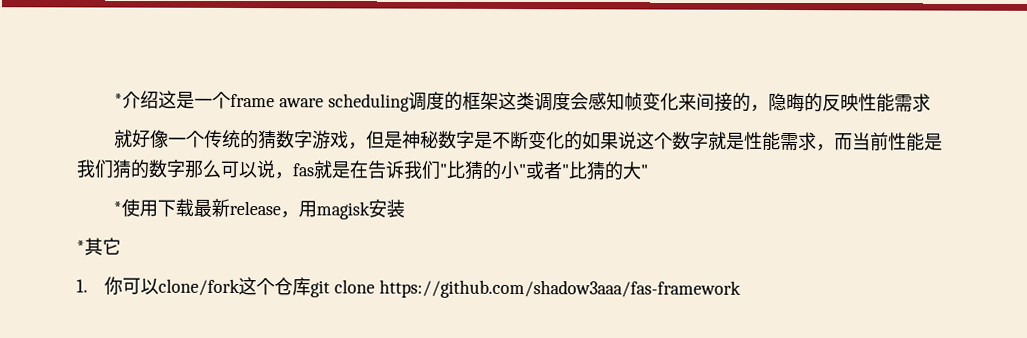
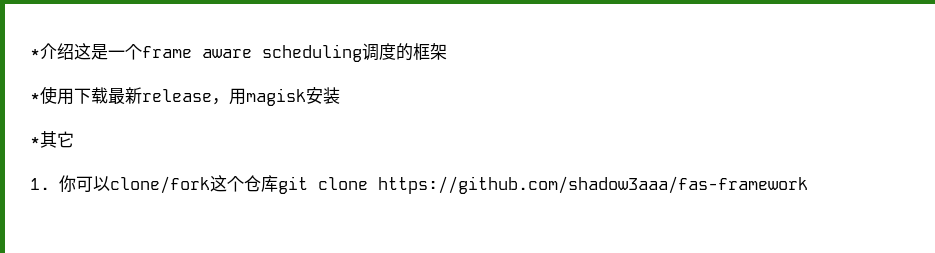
[497,91,931,113] [113,129,943,152] [76,159,649,181] 这类调度会感知帧变化来间接的，隐晦的反映性能需求 // 就好像一个传统的猜数字游戏，但是神秘数字是不断变化的如果说这个数字就是性能需求，而当前性能是我们猜的数字那么可以说，fas就是在告诉我们"比猜的小"或者"比猜的大" -> (447, 51) none

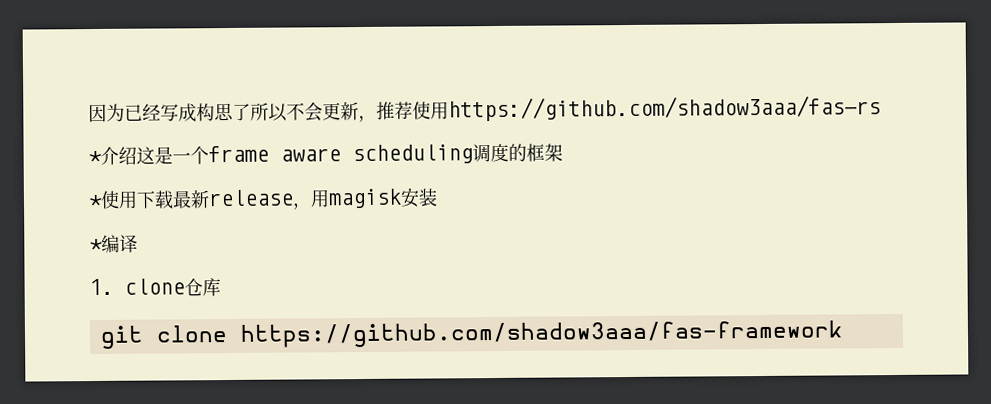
(30, 53) none -> [88,95,881,123] 因为已经写成构思了所以不会更新，推荐使用https://github.com/shadow3aaa/fas-rs //
[40,131,74,148] 其它 -> [101,234,138,253] 编译
[58,175,244,194] 你可以clone/fork这个 -> [124,278,186,295] clone
(278, 183) none -> (222, 287) //

